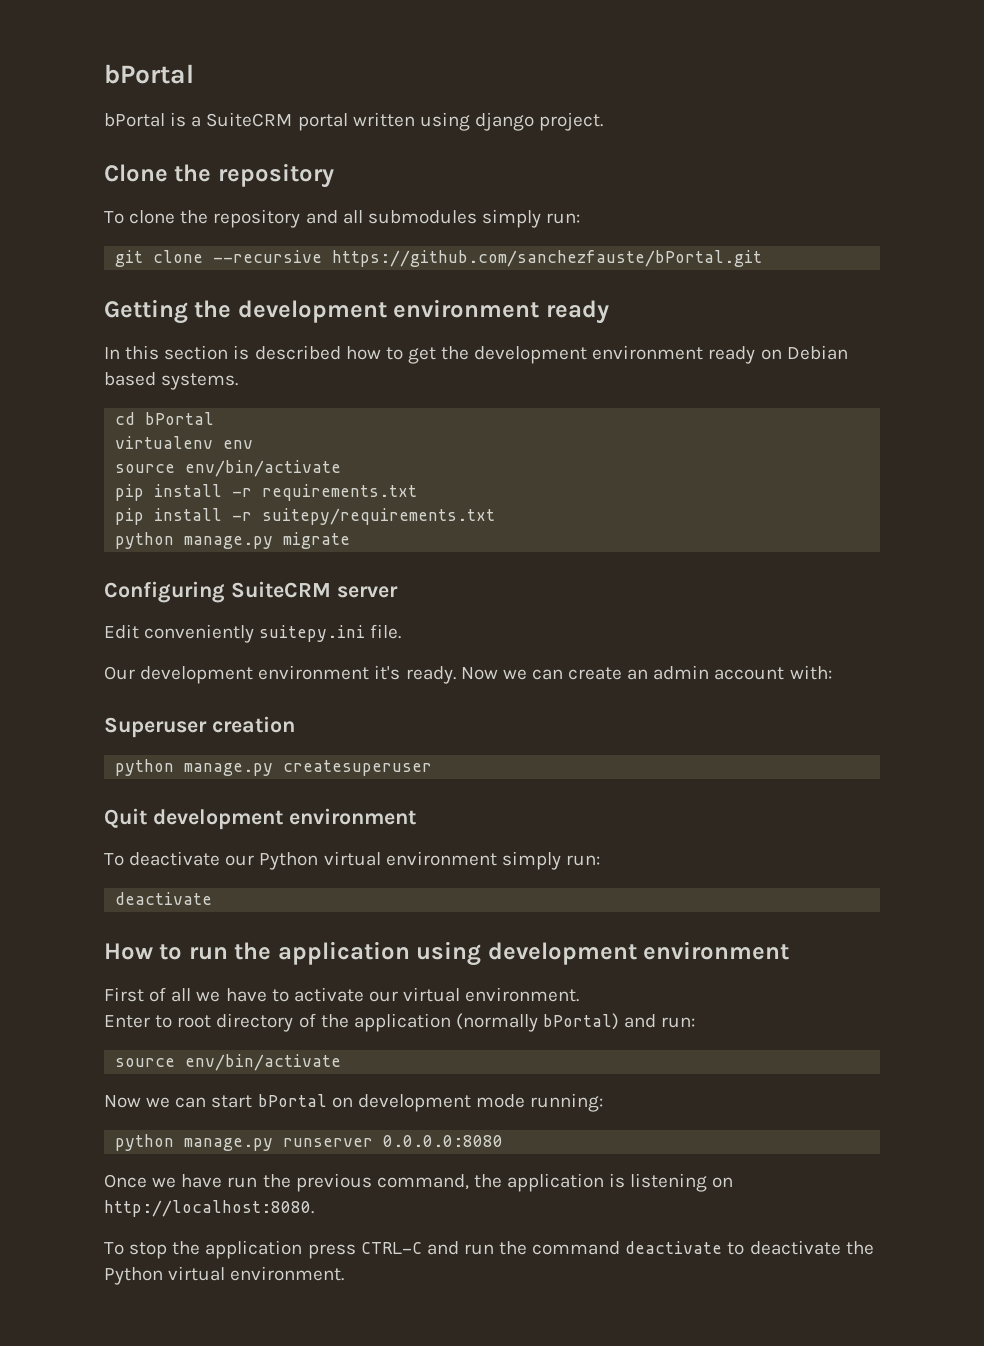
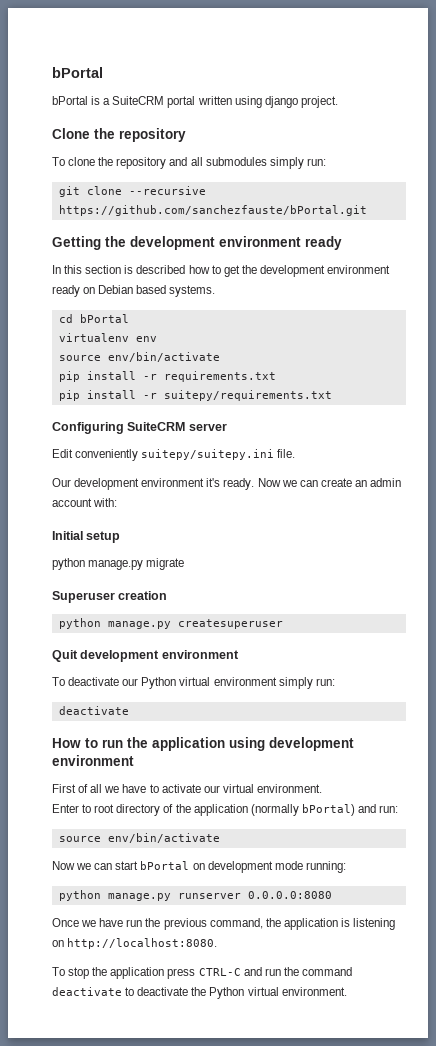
[115,532,351,549] // python manage.py migrate -> (332, 395) none
[259,625,366,642] suitepy.ini -> [141,449,275,460] suitepy/suitepy.ini
(832, 672) none -> [52,531,121,543] [52,558,185,570] // Initial setup // python manage.py migrate

